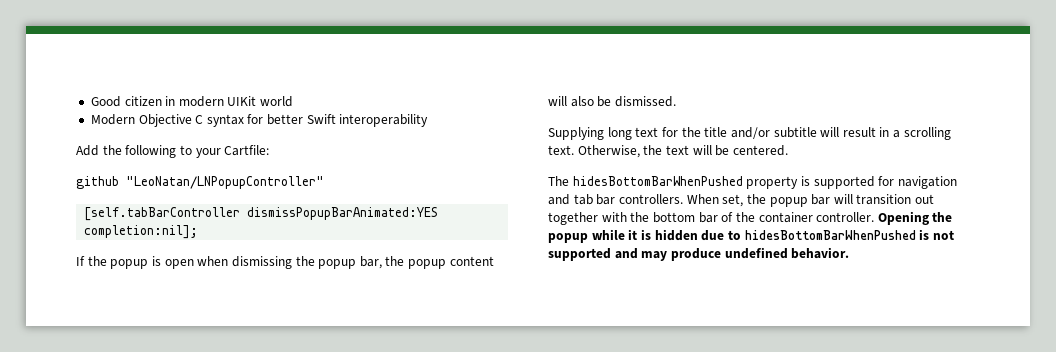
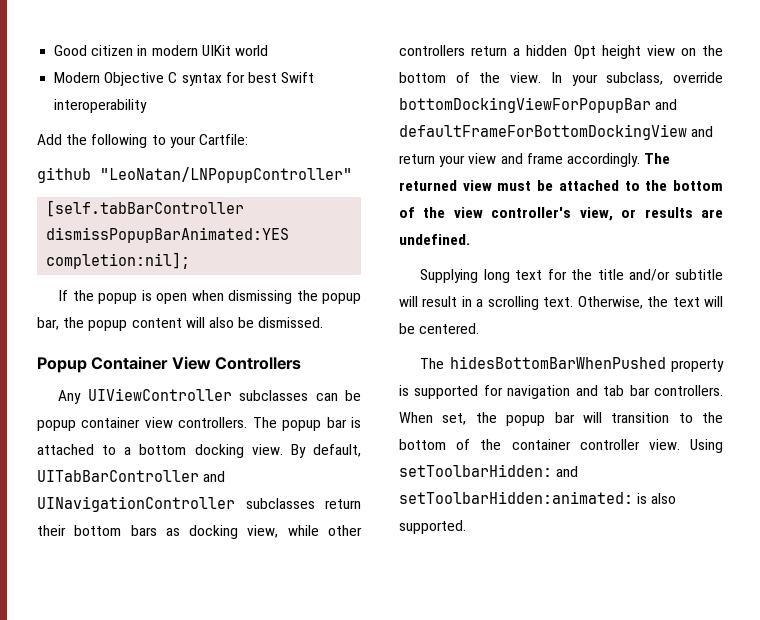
[267,114,304,125] better -> [247,72,277,83] best
(676, 101) none -> [37,356,302,373] [58,388,361,404] [37,417,361,431] [37,444,361,458] [37,470,226,482] [37,496,361,512] [37,525,362,539] [399,45,723,59] [399,72,723,86] [399,97,678,113] [399,124,714,140] [399,153,671,167] [399,180,723,191] [399,207,723,221] [399,234,470,245] // Popup Container View Controllers // Any UIViewController subclasses can be popup container view controllers. The popup bar is attached to a bottom docking view. By default, UITabBarController and UINavigationController subclasses return their bottom bars as docking view, while other controllers return a hidden 0pt height view on the bottom of the view. In your subclass, override bottomDockingViewForPopupBar and defaultFrameForBottomDockingView and return your view and frame accordingly. The returned view must be attached to the bottom of the view controller's view, or results are undefined.
[915,194,935,204] [548,212,718,225] out together with the bottom bar -> [678,412,723,423] [399,439,446,450] to the bottom
[816,211,953,225] [548,229,954,243] [548,247,850,261] controller. Opening the popup while it is hidden due to hidesBottomBarWhenPushed is not supported and may produce undefined behavior. -> [579,439,723,453] [399,464,579,477] [399,491,677,504] [399,520,466,534] controller view. Using setToolbarHidden: and setToolbarHidden:animated: is also supported.

